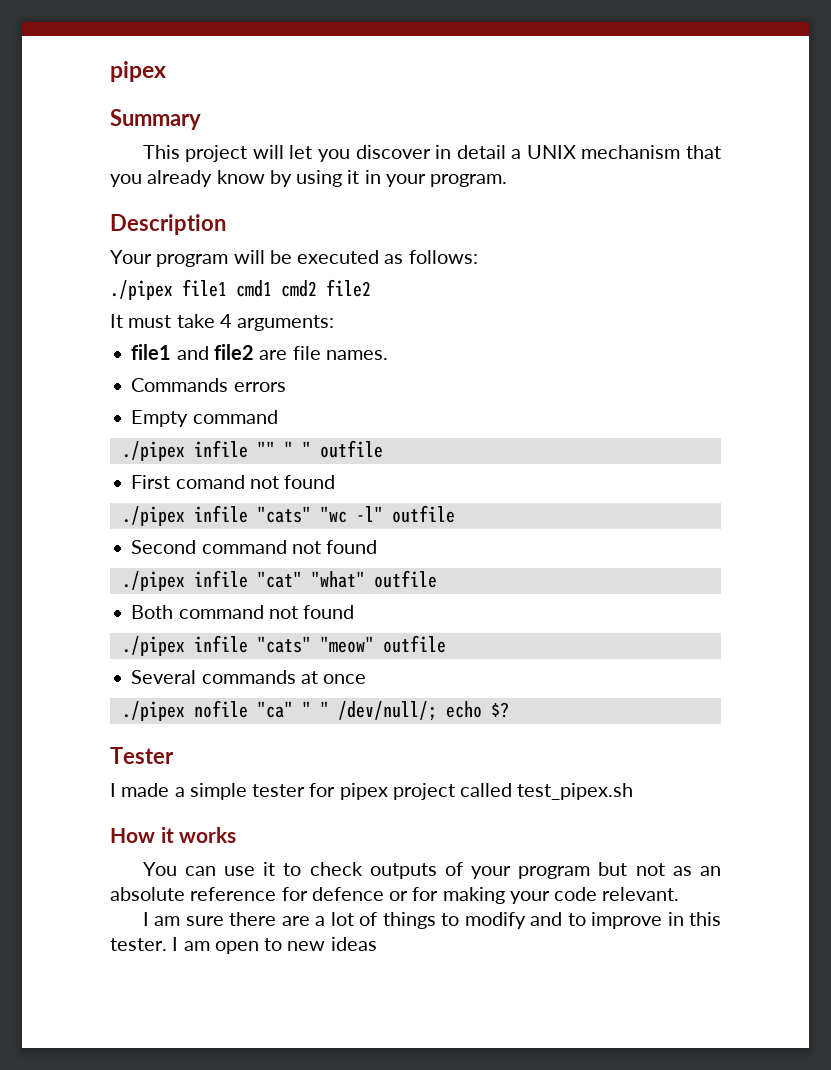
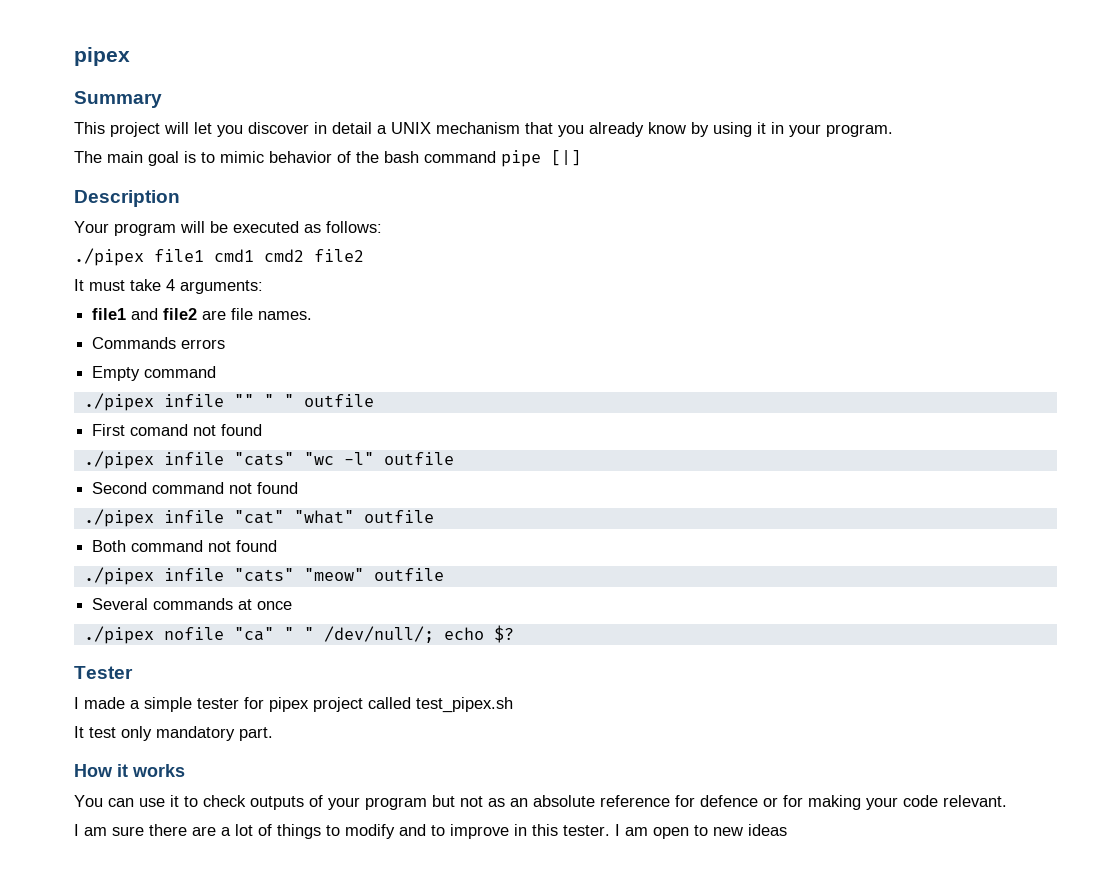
(508, 180) none -> [74,150,581,167] // The main goal is to mimic behavior of the bash command pipe [|]
(634, 791) none -> [74,726,273,741] // It test only mandatory part.

